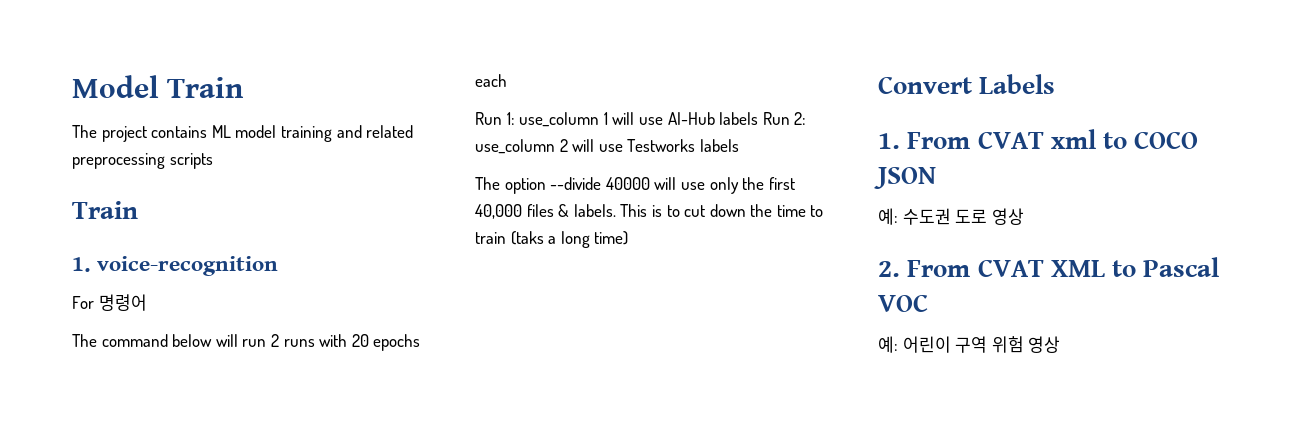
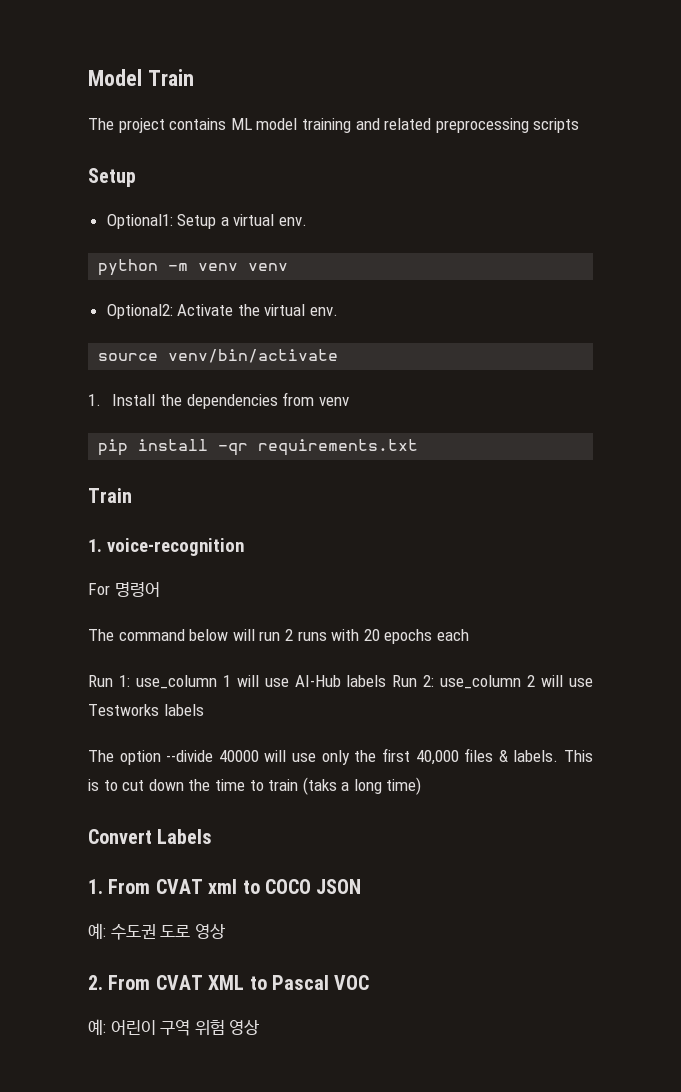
(213, 161) none -> [88,168,136,187] [106,214,308,229] [98,259,289,276] [106,304,339,319] [98,349,339,363] [88,392,349,409] [98,439,419,456] // Setup // Optional1: Setup a virtual env. // python -m venv venv // Optional2: Activate the virtual env. // source venv/bin/activate // 1. Install the dependencies from venv // pip install -qr requirements.txt

